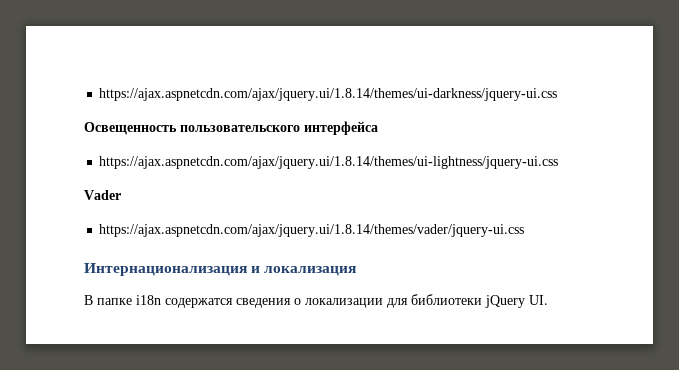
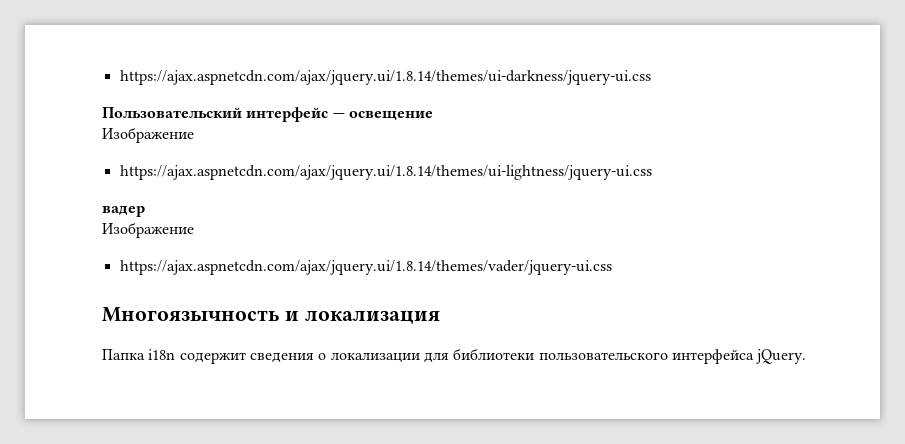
[84,121,378,135] Освещенность пользовательского интерфейса -> [102,107,433,122] [102,127,194,143] Пользовательский интерфейс — освещение // Изображение
[84,190,121,200] Vader -> [102,205,145,217] [102,222,194,238] вадер // Изображение
[84,263,247,276] Интернационализация -> [102,307,279,322] Многоязычность
[84,295,233,308] В папке i18n содержатся -> [102,349,246,364] Папка i18n содержит
[485,295,548,308] jQuery UI. -> [538,349,807,364] пользовательского интерфейса jQuery.

